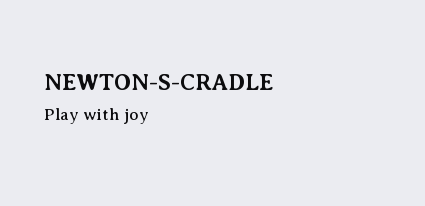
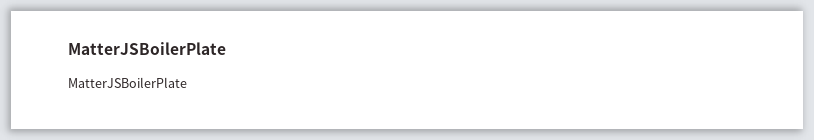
[44,74,273,90] [44,108,149,124] NEWTON-S-CRADLE // Play with joy -> [68,42,226,55] [68,77,187,88] MatterJSBoilerPlate // MatterJSBoilerPlate

